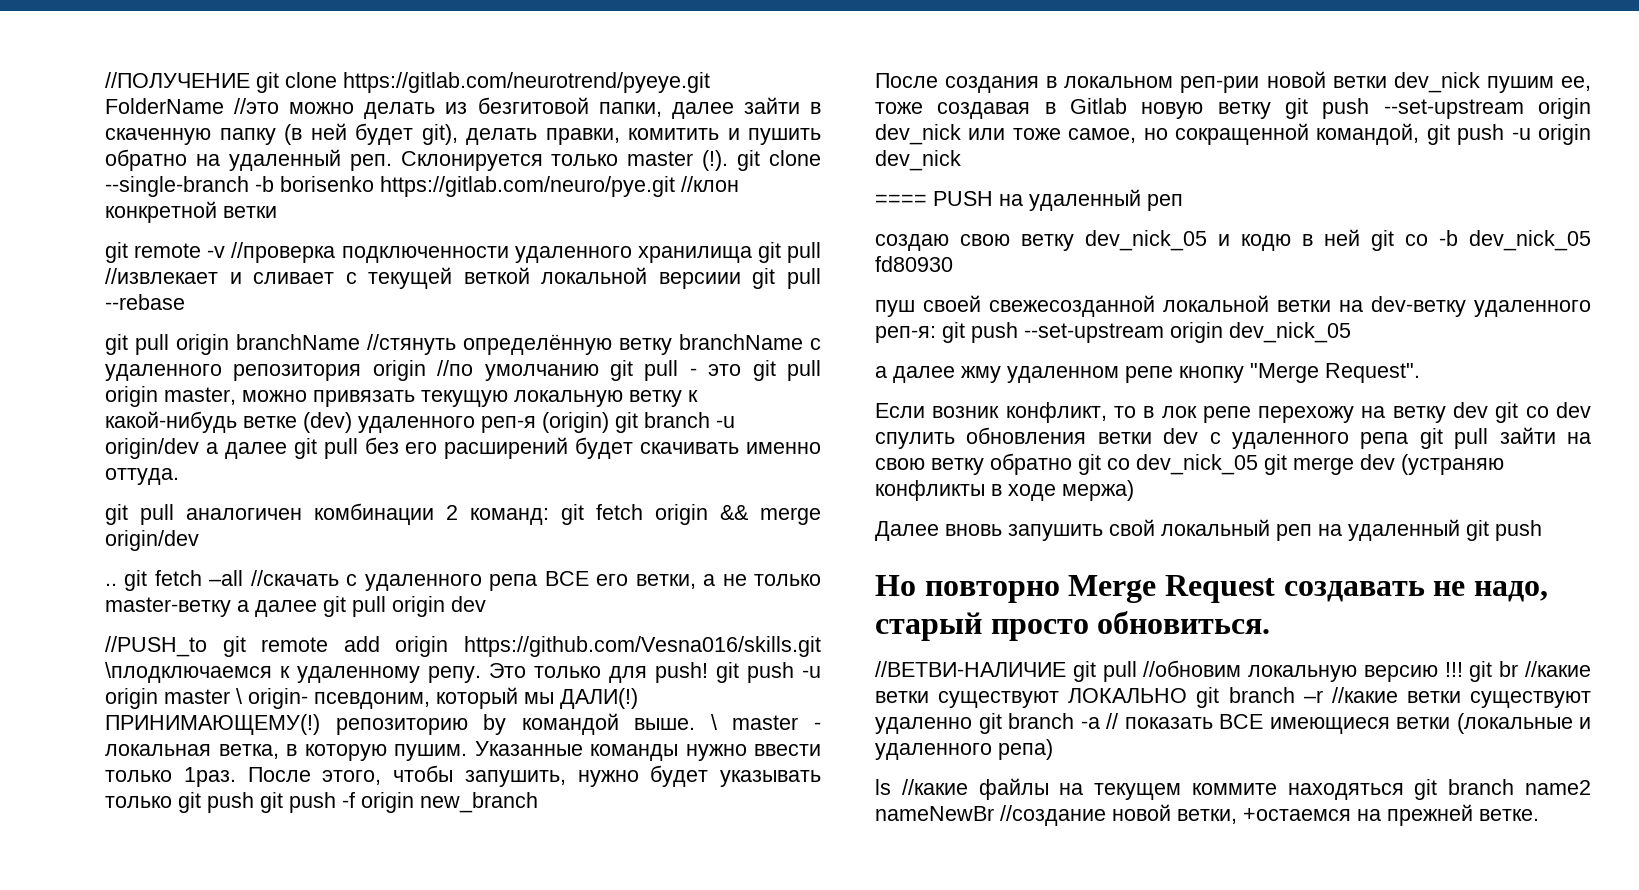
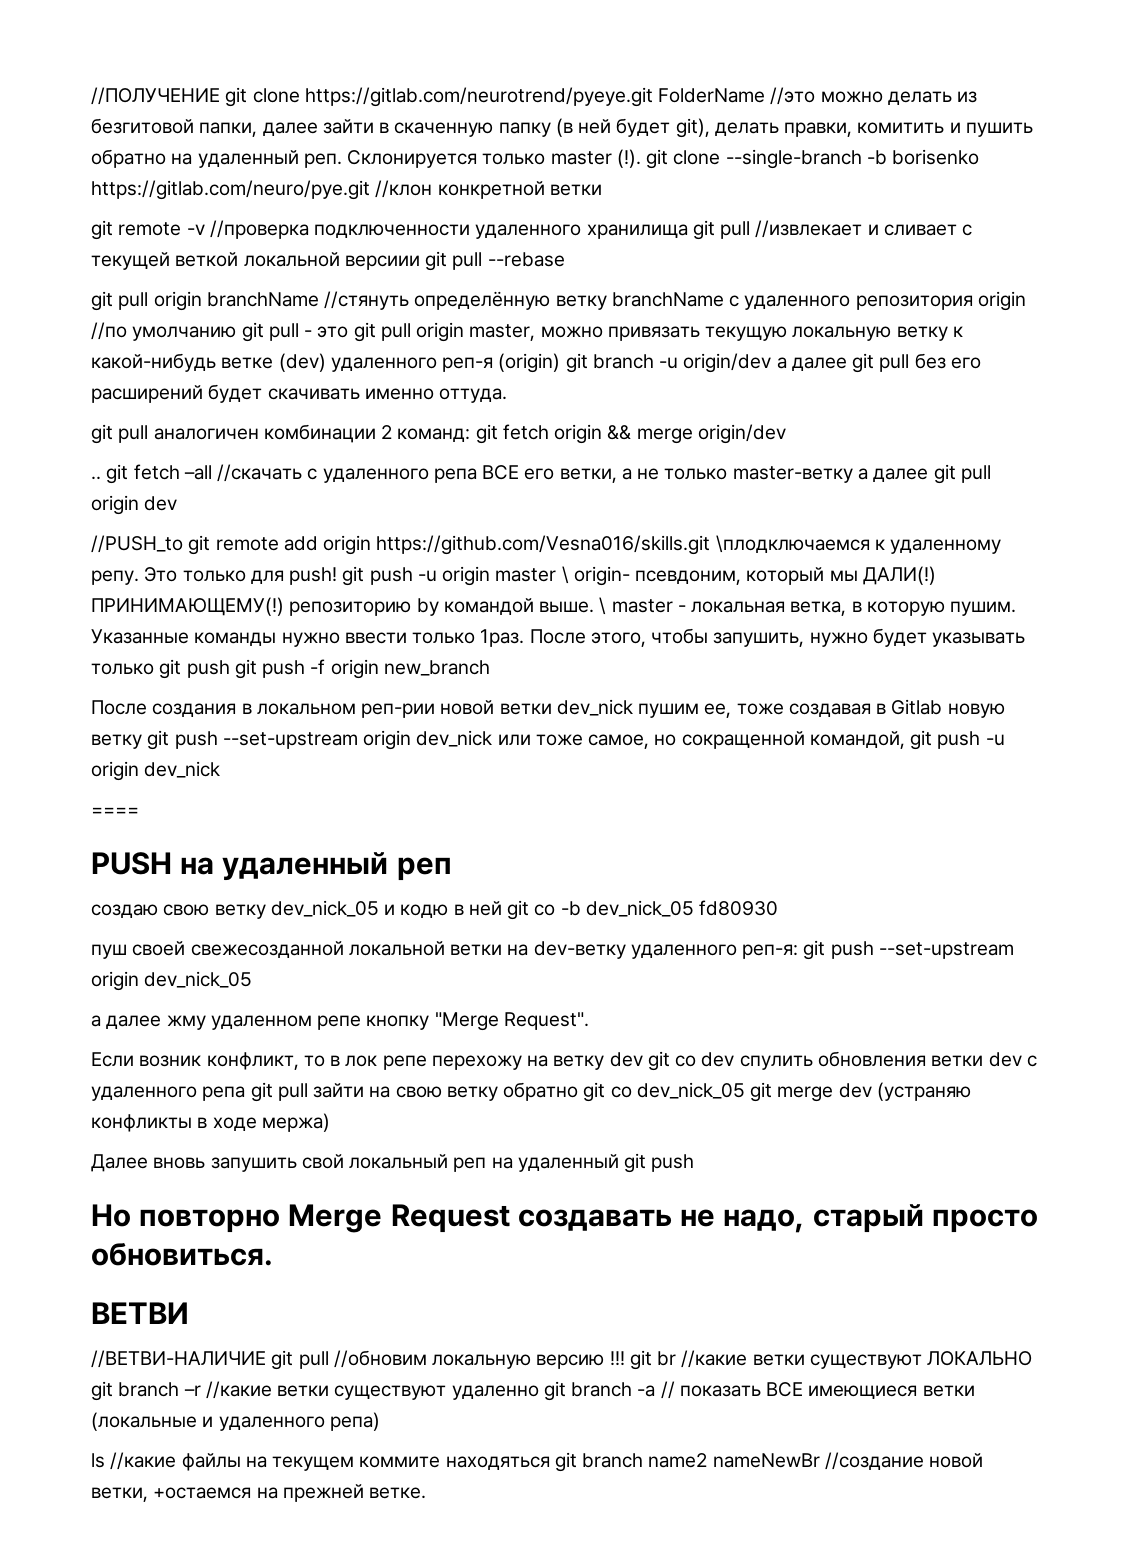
(927, 200) none -> (139, 811) //
(1271, 622) none -> [91,1302,189,1324] // ВЕТВИ

